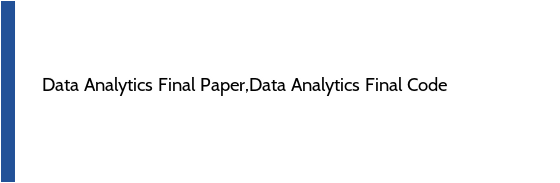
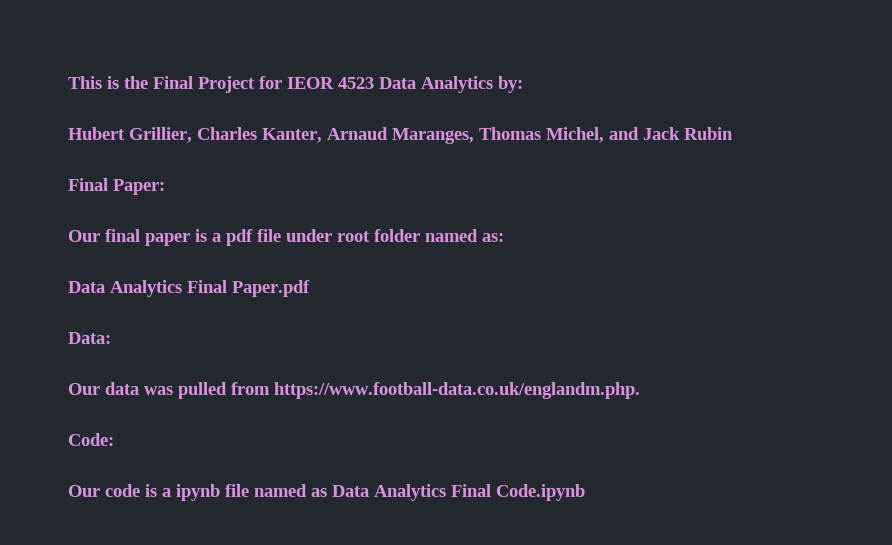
[42,76,448,97] Data Analytics Final Paper,Data Analytics Final Code -> [68,76,523,93] [68,127,733,144] [68,178,165,195] [68,229,504,246] [68,280,310,297] [68,332,111,344] [68,382,640,399] [68,433,114,446] [68,484,585,501] This is the Final Project for IEOR 4523 Data Analytics by: // Hubert Grillier, Charles Kanter, Arnaud Maranges, Thomas Michel, and Jack Rubin // Final Paper: // Our final paper is a pdf file under root folder named as: // Data Analytics Final Paper.pdf // Data: // Our data was pulled from https://www.football-data.co.uk/englandm.php. // Code: // Our code is a ipynb file named as Data Analytics Final Code.ipynb

